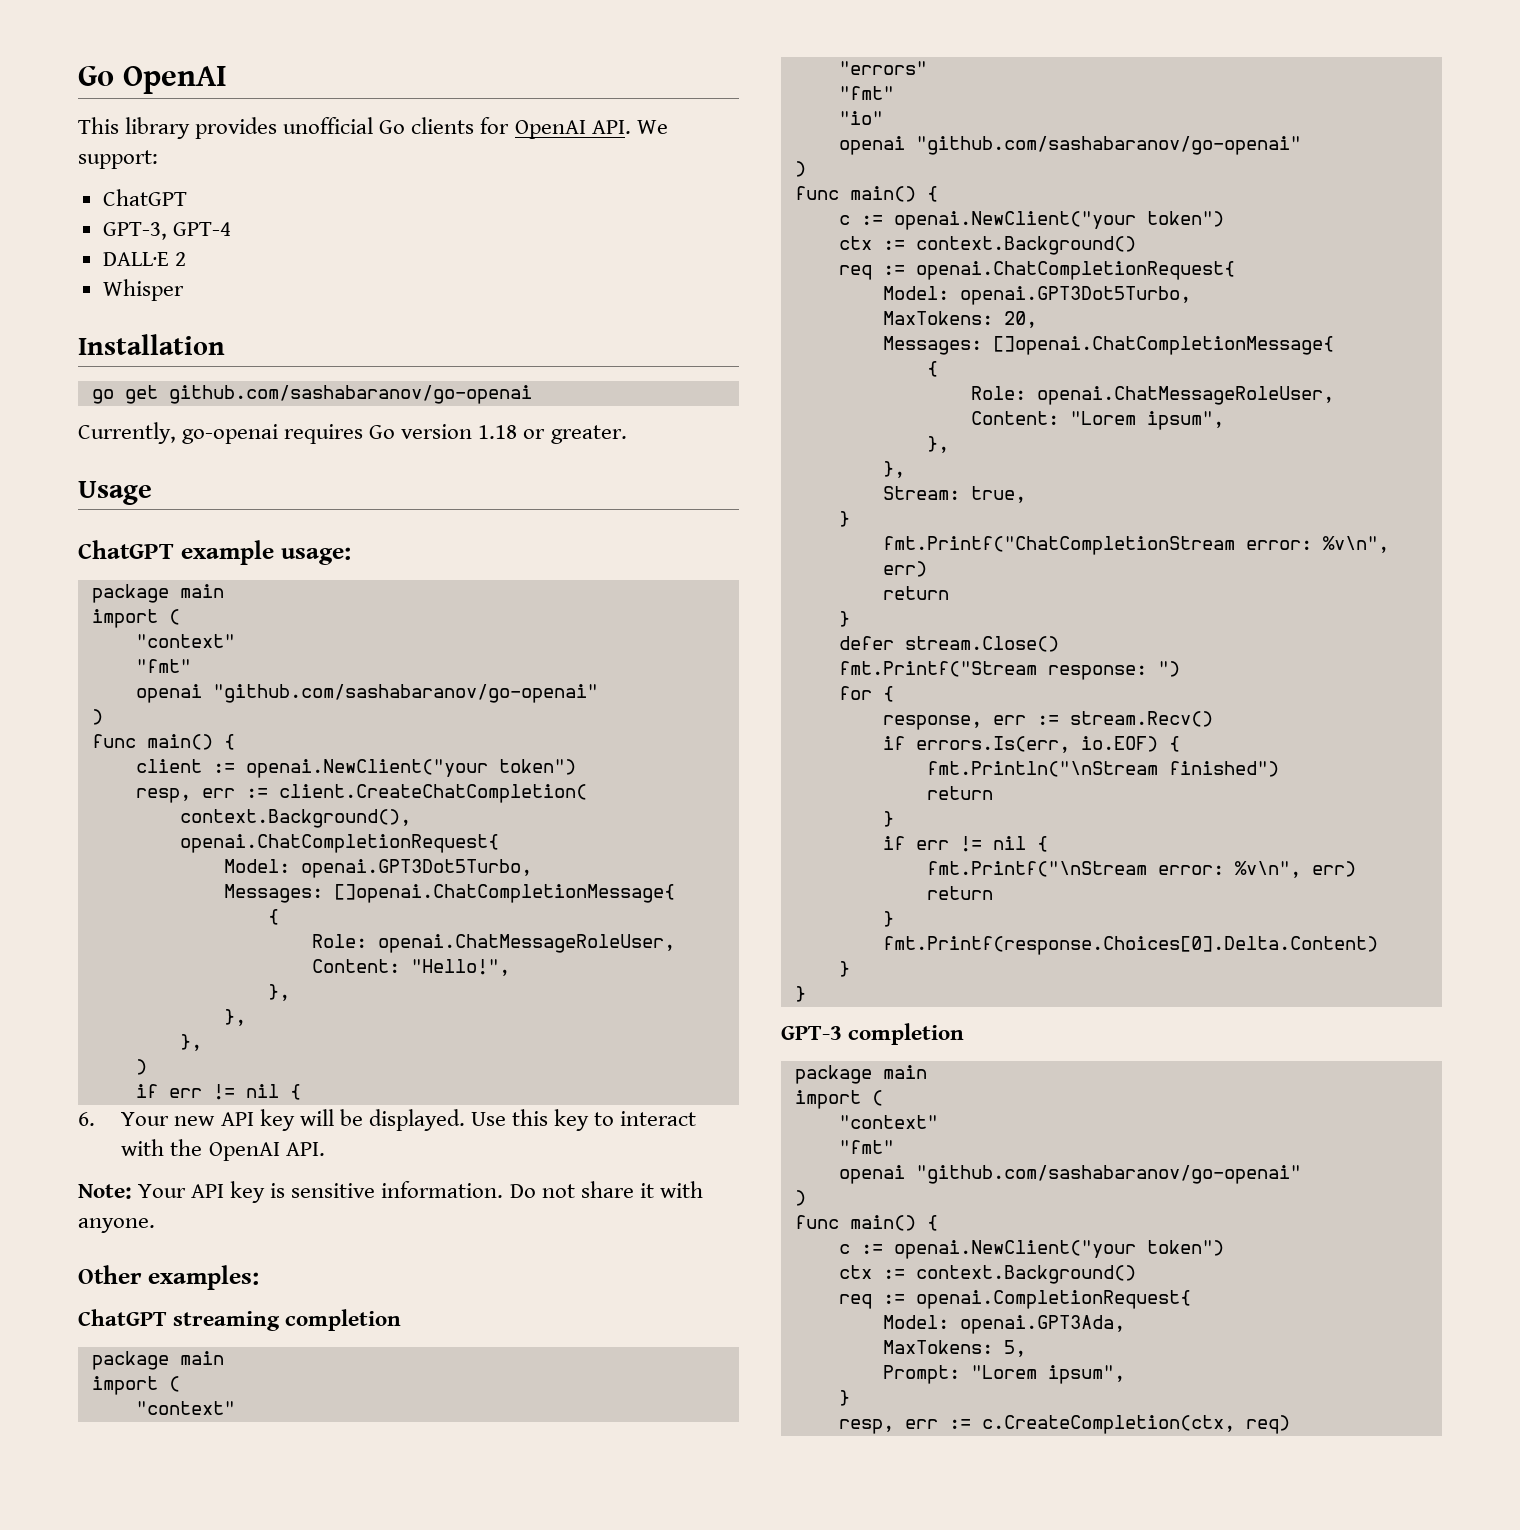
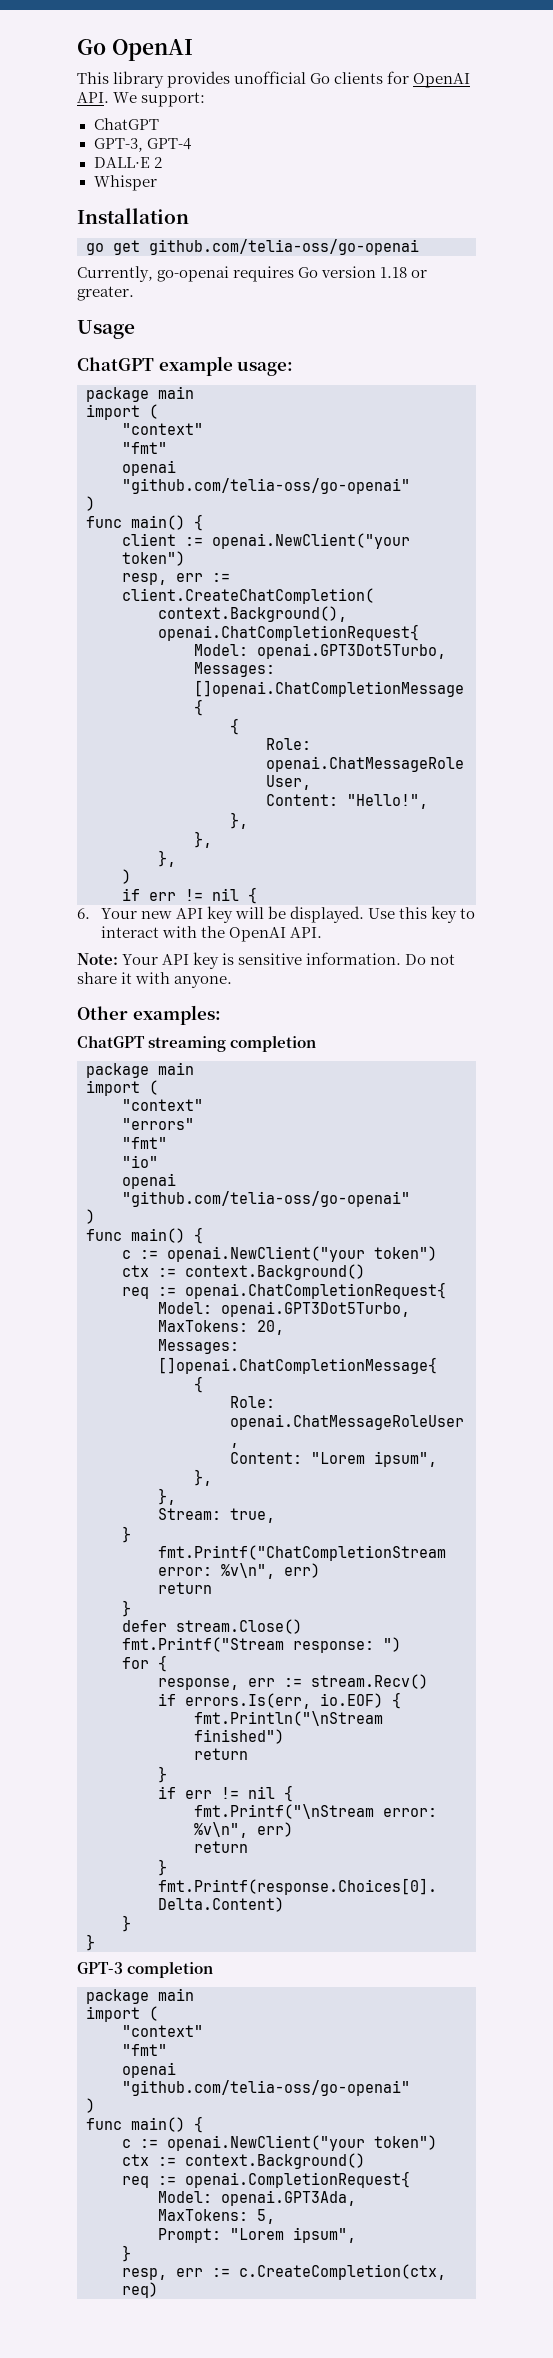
[168,385,532,404] github.com/sashabaranov/go-openai -> [149,239,419,255] github.com/telia-oss/go-openai
[212,684,598,703] "github.com/sashabaranov/go-openai" -> [122,478,410,494] "github.com/telia-oss/go-openai"
[915,136,1301,155] "github.com/sashabaranov/go-openai" -> [122,1191,410,1207] "github.com/telia-oss/go-openai"
[915,1165,1301,1184] "github.com/sashabaranov/go-openai" -> [122,2080,410,2096] "github.com/telia-oss/go-openai"

